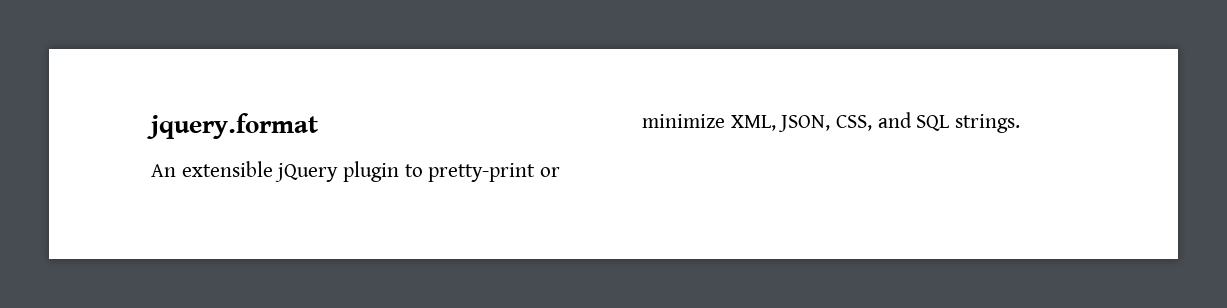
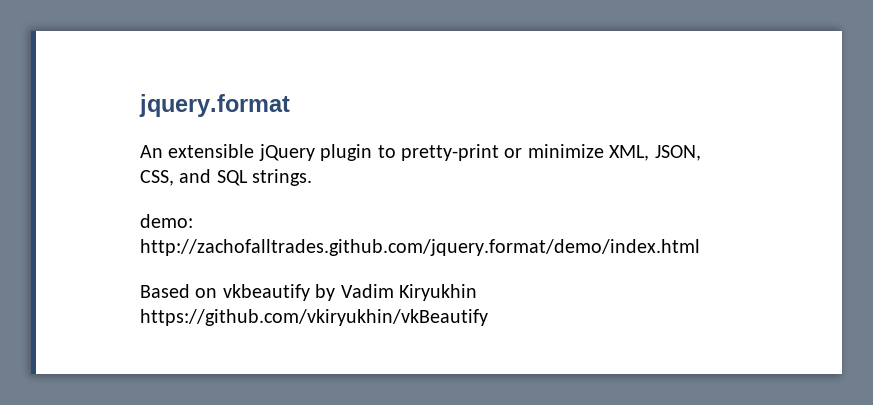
(1021, 123) none -> [140,214,193,228] [140,239,700,256] [140,284,477,301] [140,309,488,326] // demo: http://zachofalltrades.github.com/jquery.format/demo/index.html // Based on vkbeautify by Vadim Kiryukhin https://github.com/vkiryukhin/vkBeautify

